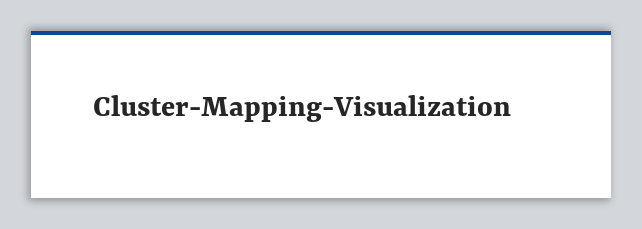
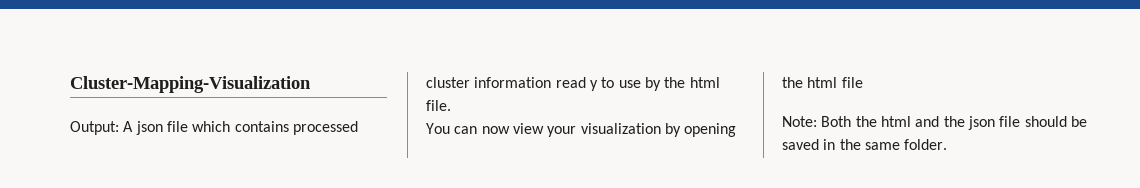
(511, 108) none -> [70,121,358,135] [426,77,720,91] [426,100,451,111] [426,123,737,137] [782,77,863,88] [782,116,1087,130] [782,139,948,150] // Output: A json file which contains processed cluster information read y to use by the html file. // You can now view your visualization by opening the html file // Note: Both the html and the json file should be saved in the same folder.

